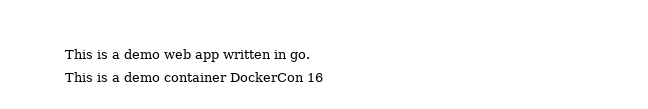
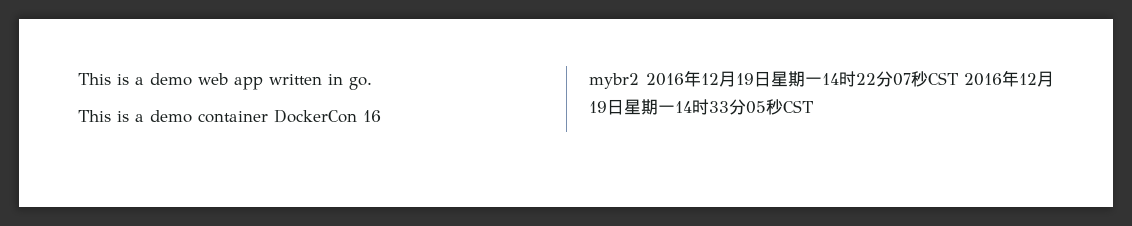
(323, 77) none -> [589,70,1054,89] [589,99,813,115] // mybr2 2016年12月19日星期一14时22分07秒CST 2016年12月19日星期一14时33分05秒CST

